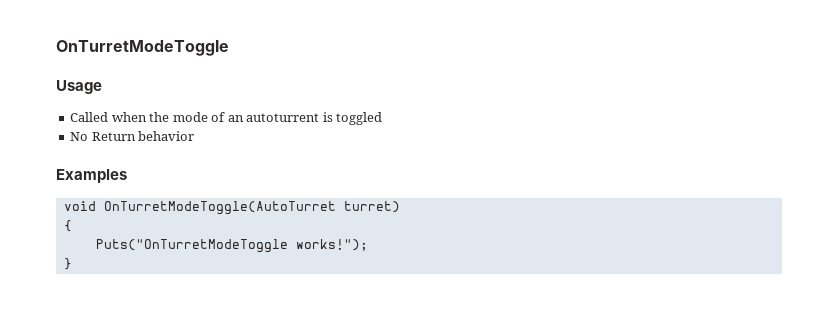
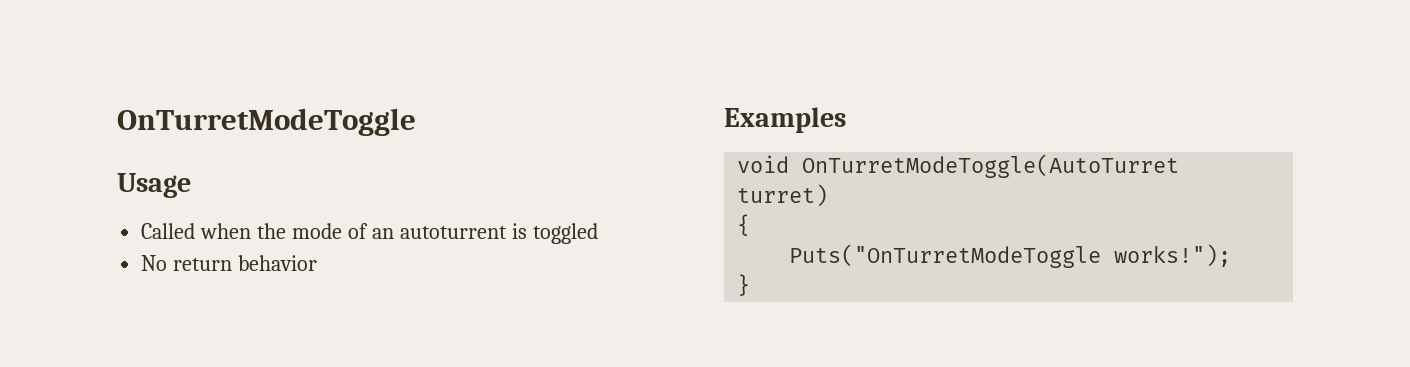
[91,132,136,141] Return -> [173,258,233,271] return

